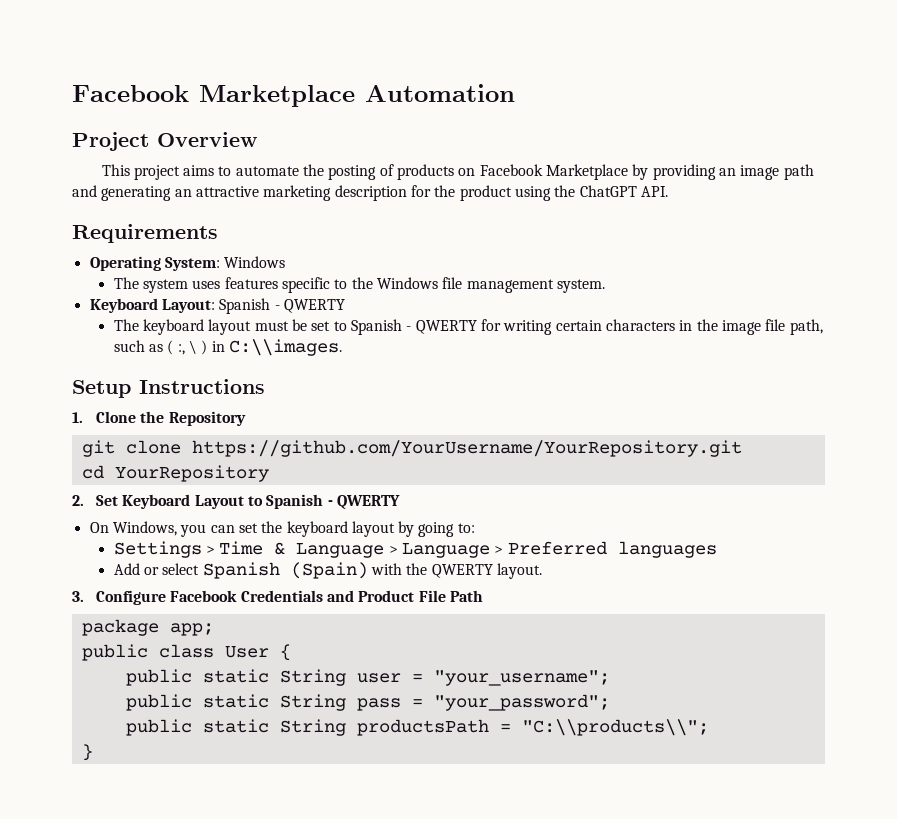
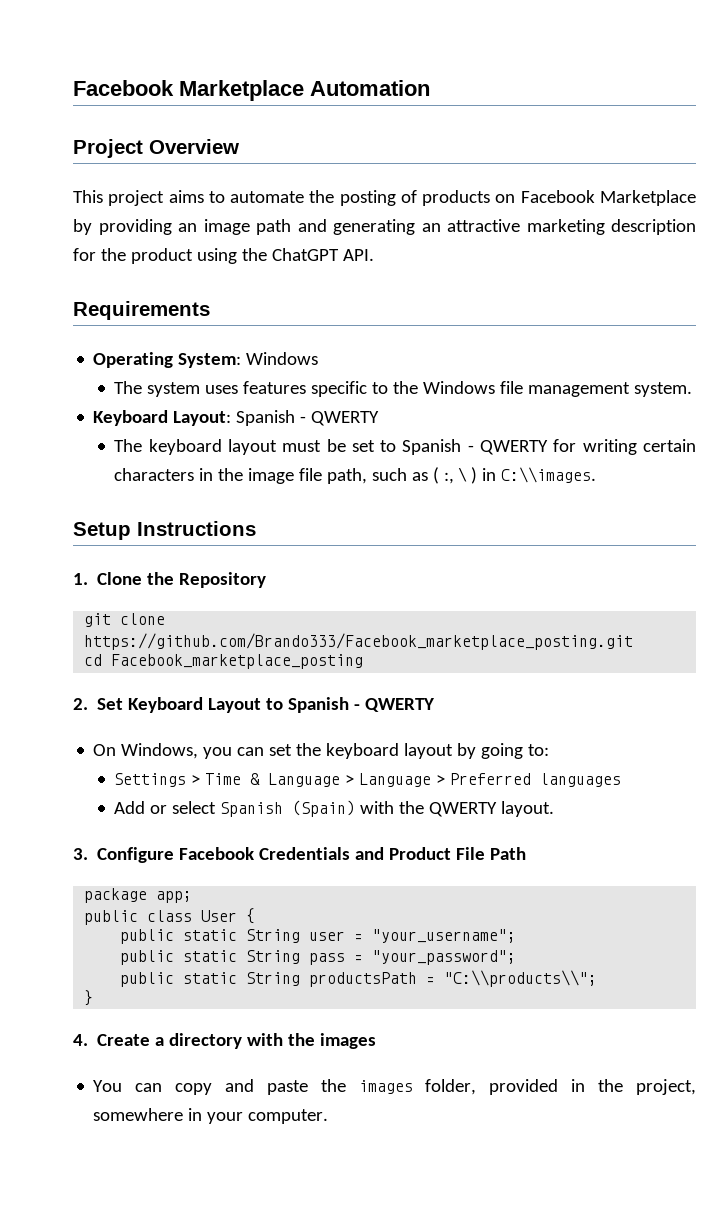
[191,440,742,457] https://github.com/YourUsername/YourRepository.git -> [84,633,634,650] https://github.com/Brando333/Facebook_marketplace_posting.git
[114,465,269,482] YourRepository -> [111,654,364,669] Facebook_marketplace_posting
(93, 752) none -> [73,1033,377,1049] [93,1079,696,1095] [93,1108,329,1124] // 4. Create a directory with the images // You can copy and paste the images folder, provided in the project, somewhere in your computer.

